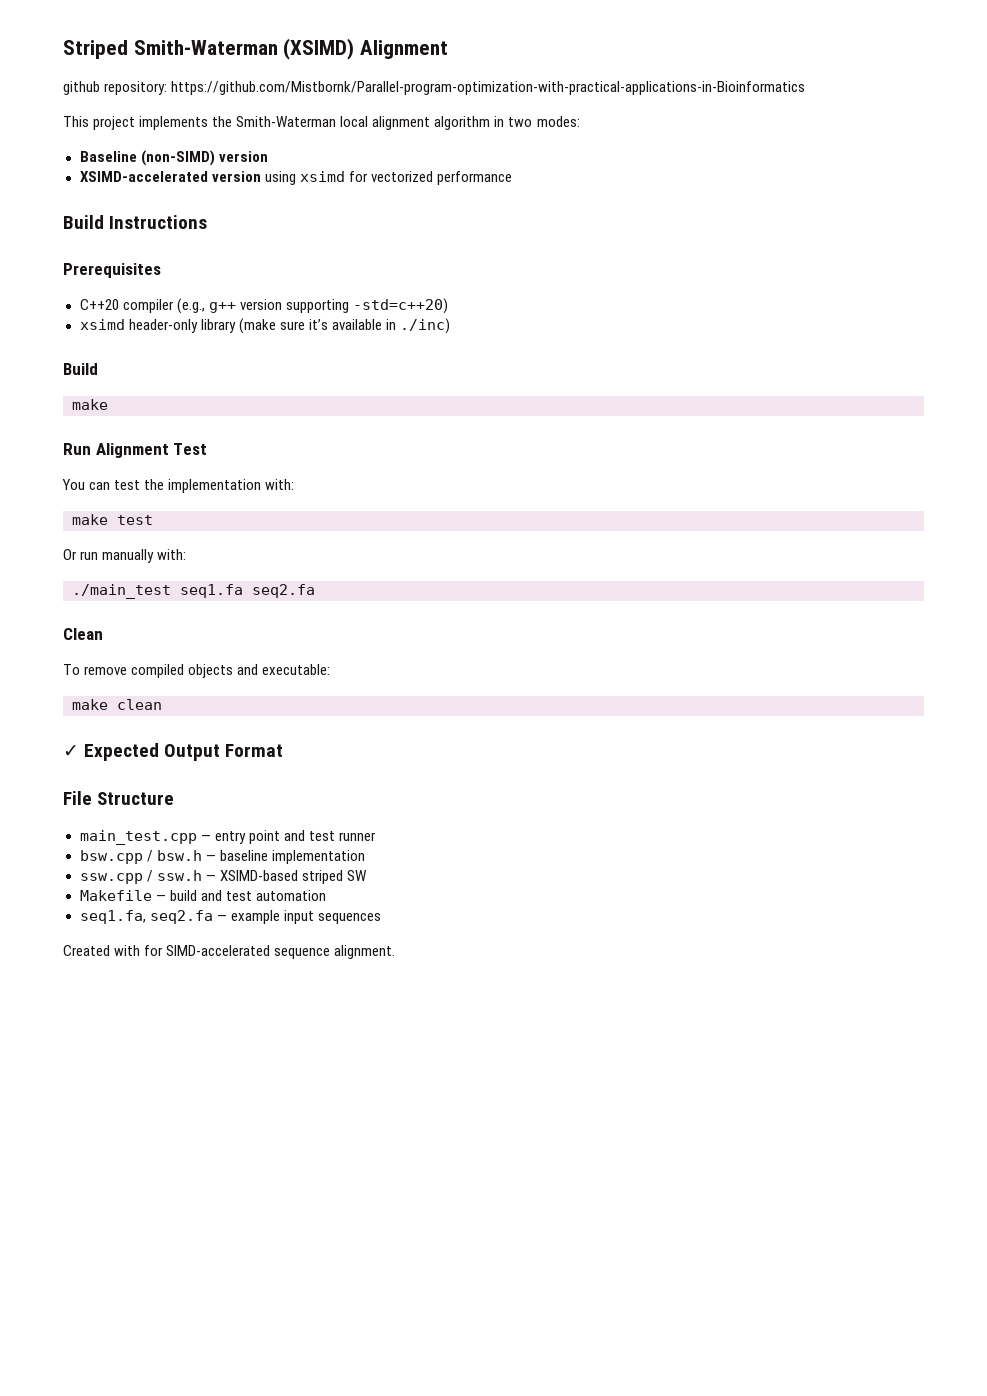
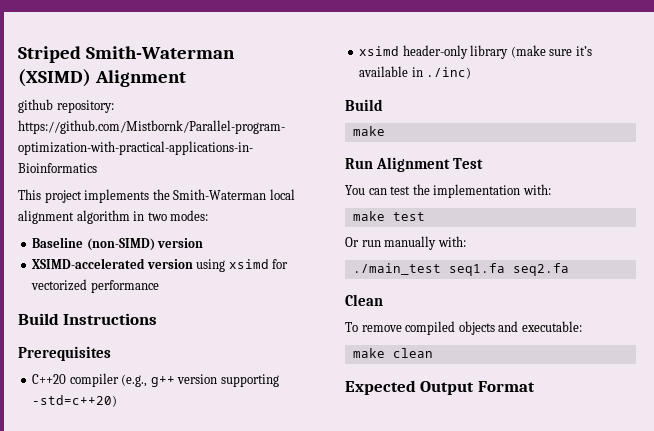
[63,745,79,757] ✓ -> (433, 353) none
[63,791,175,805] [79,830,376,845] [79,850,365,864] [79,870,367,884] [79,890,326,901] [79,910,381,924] [63,945,396,959] // File Structure // main_test.cpp — entry point and test runner // bsw.cpp / bsw.h — baseline implementation // ssw.cpp / ssw.h — XSIMD-based striped SW // Makefile — build and test automation // seq1.fa, seq2.fa — example input sequences // Created with for SIMD-accelerated sequence alignment. -> (535, 386) none

